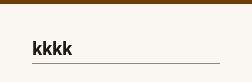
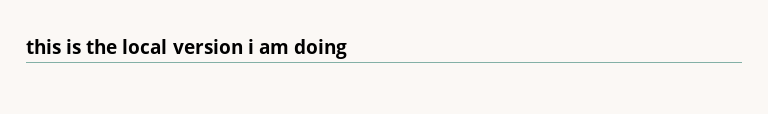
[32,41,73,55] kkkk -> [26,39,347,59] this is the local version i am doing

